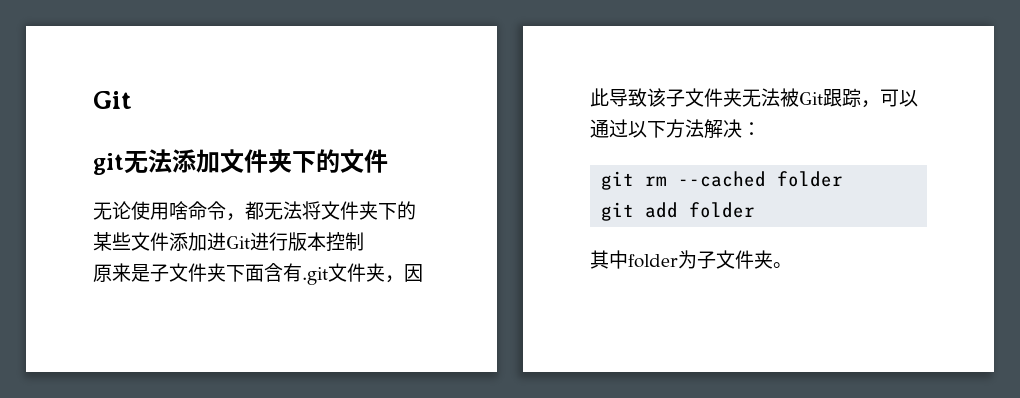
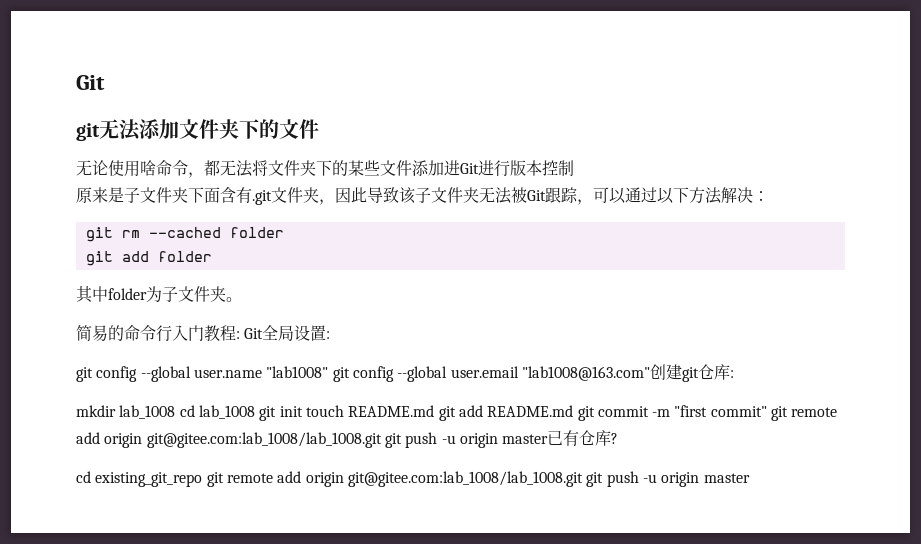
(792, 265) none -> [76,325,331,342] [76,364,734,382] [76,405,838,421] [76,430,619,448] [76,471,750,487] // 简易的命令行入门教程: Git全局设置: // git config --global user.name "lab1008" git config --global user.email "lab1008@163.com"创建git仓库: // mkdir lab_1008 cd lab_1008 git init touch README.md git add README.md git commit -m "first commit" git remote add origin git@gitee.com:lab_1008/lab_1008.git git push -u origin master已有仓库? // cd existing_git_repo git remote add origin git@gitee.com:lab_1008/lab_1008.git git push -u origin master

